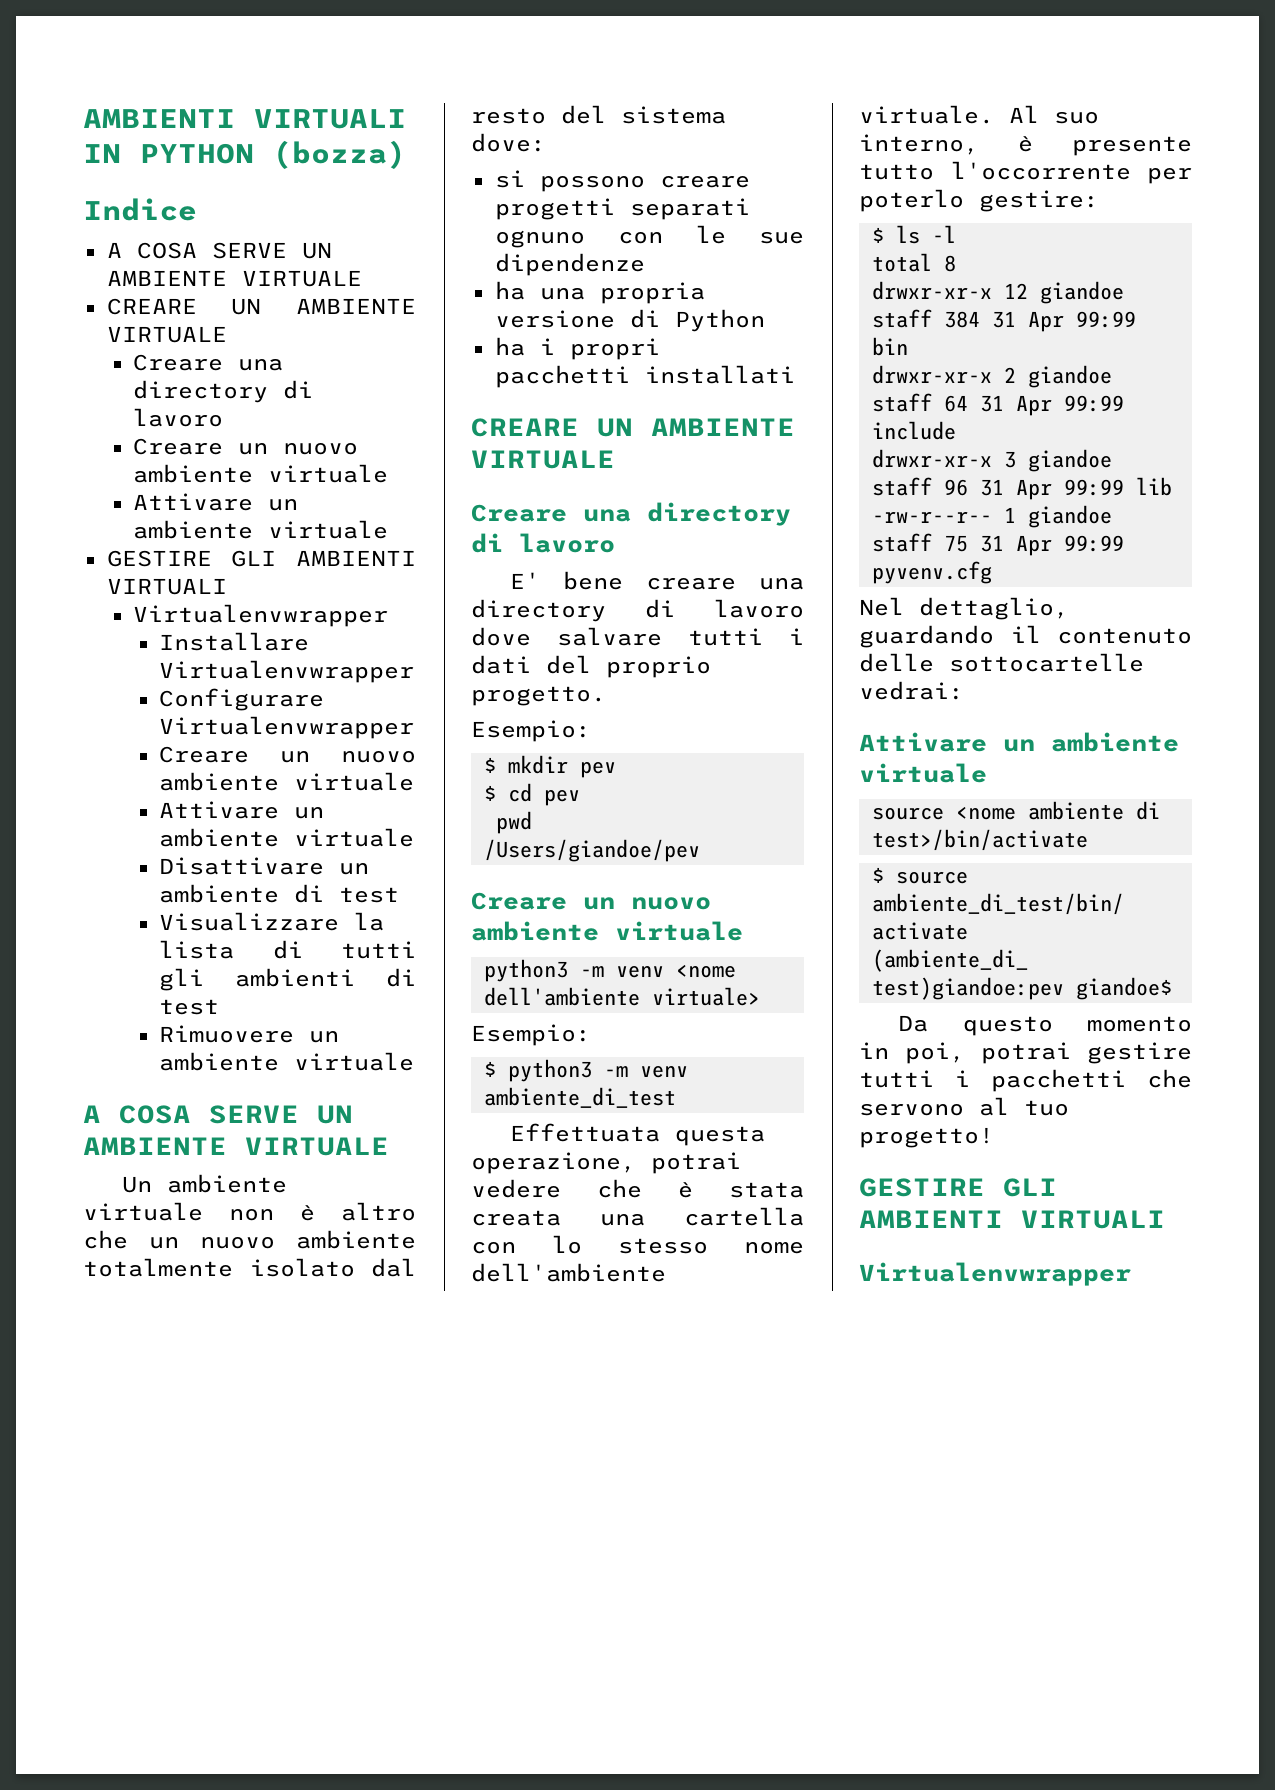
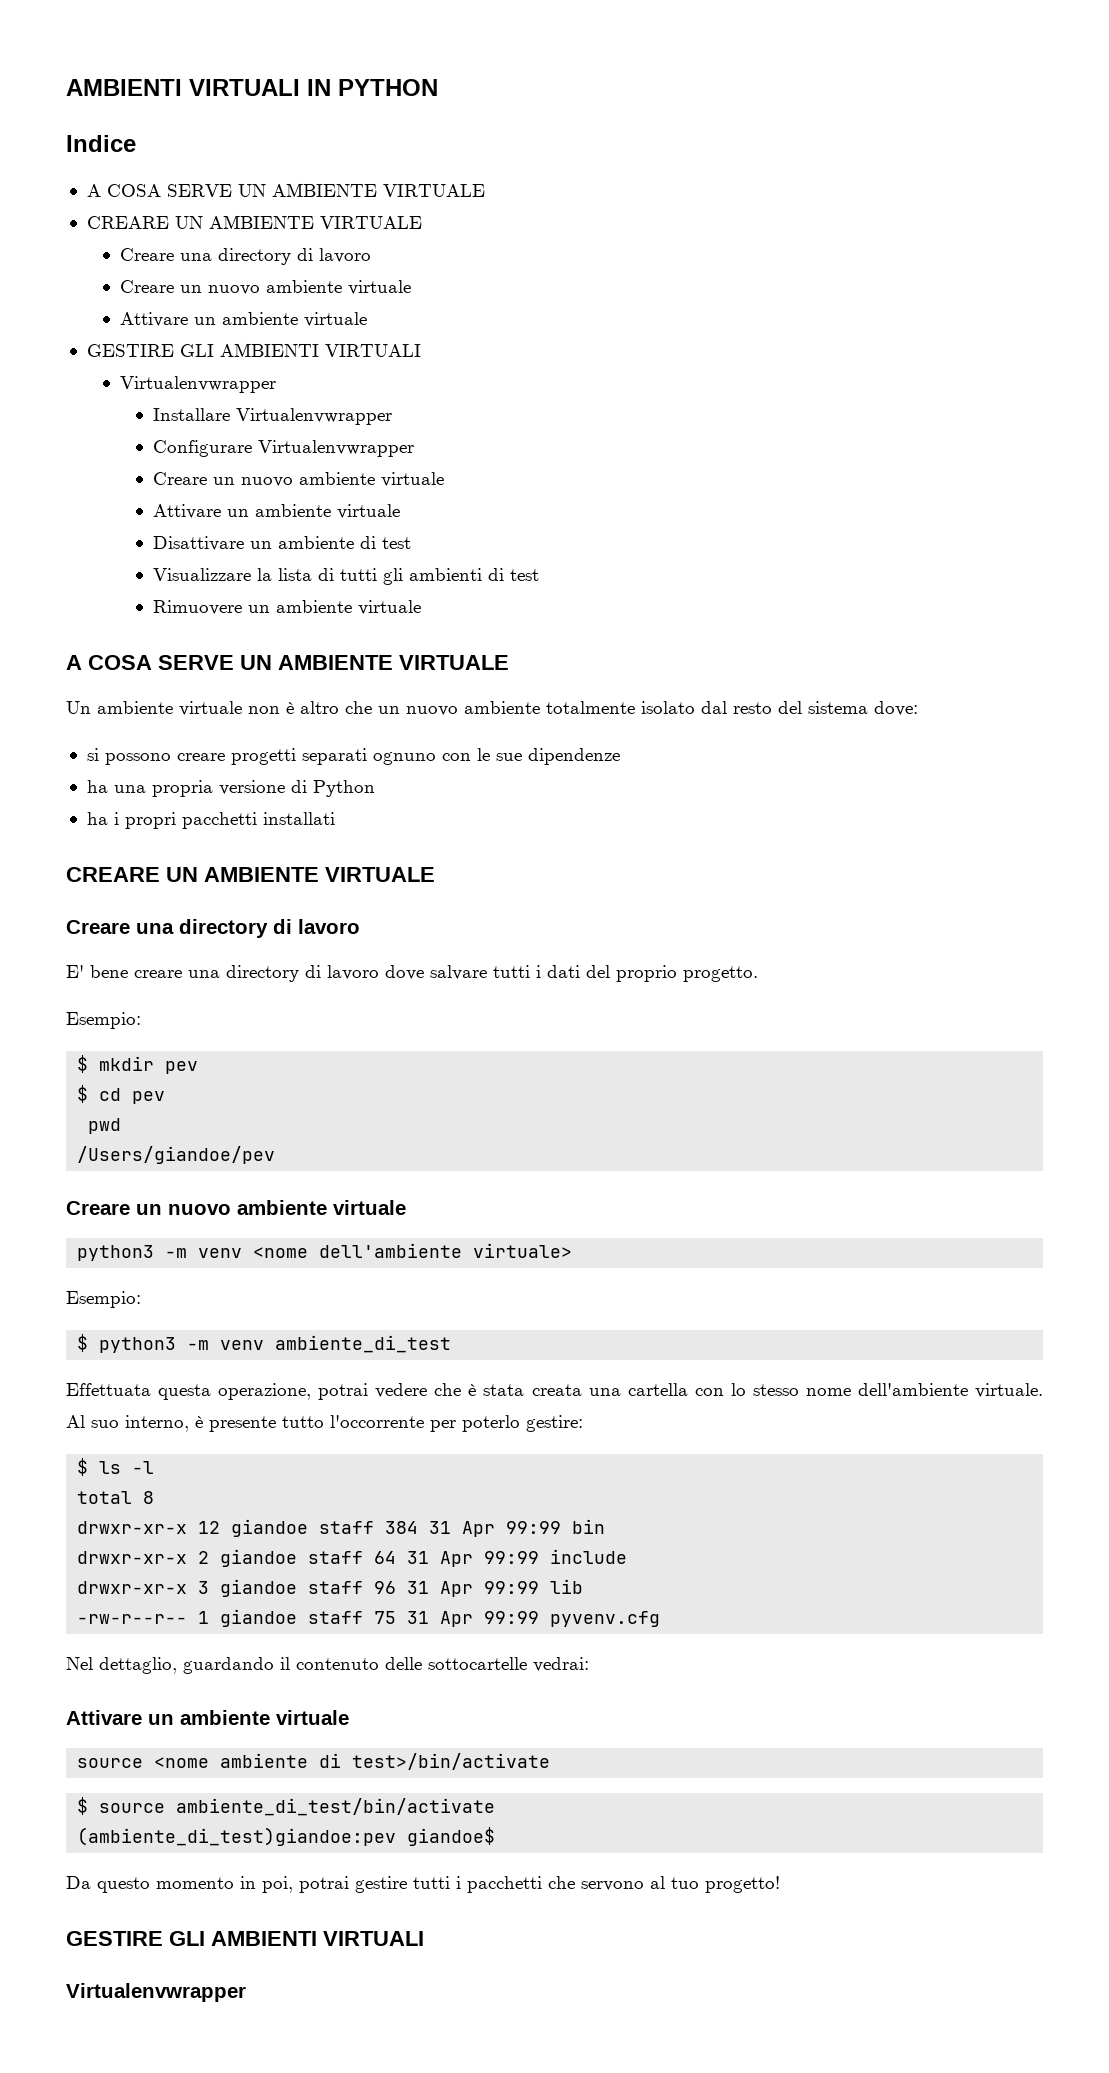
[273,140,406,169] (bozza) -> (438, 87) none

